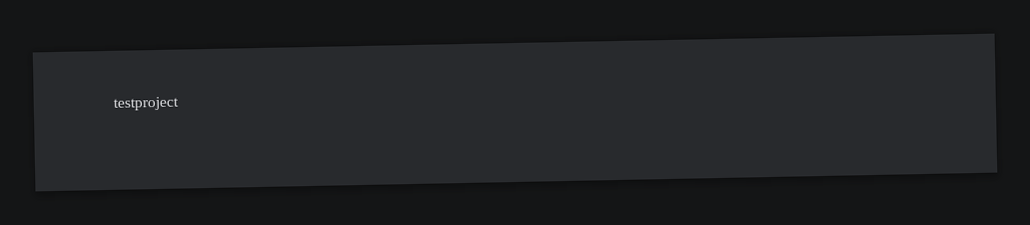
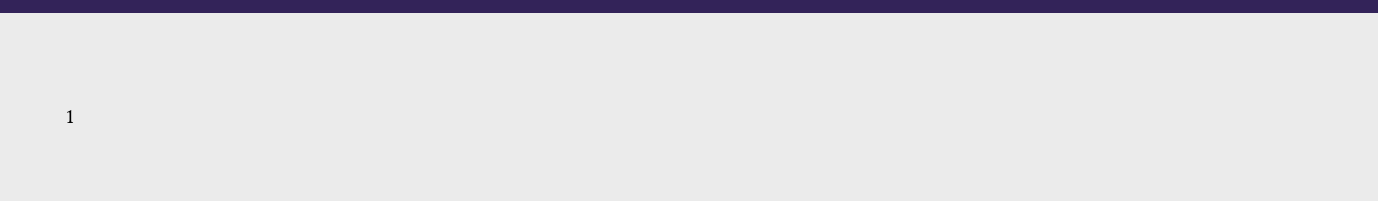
[113,96,179,111] testproject -> [65,110,75,123] 1

